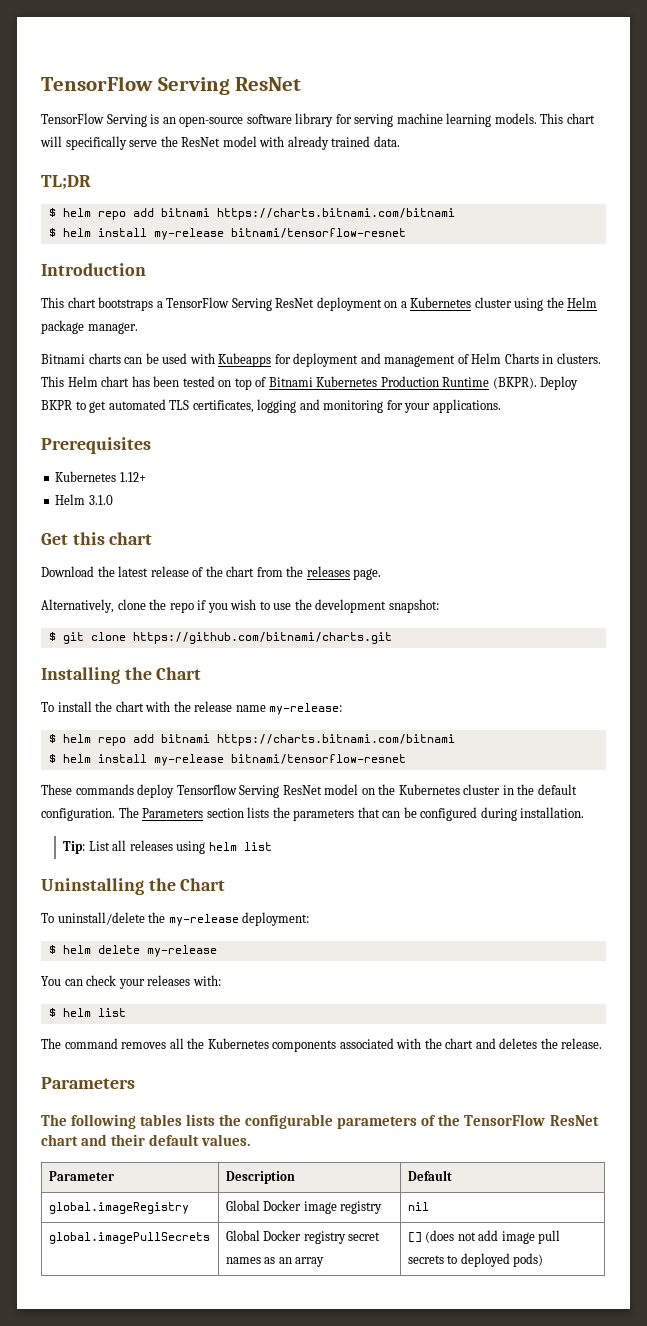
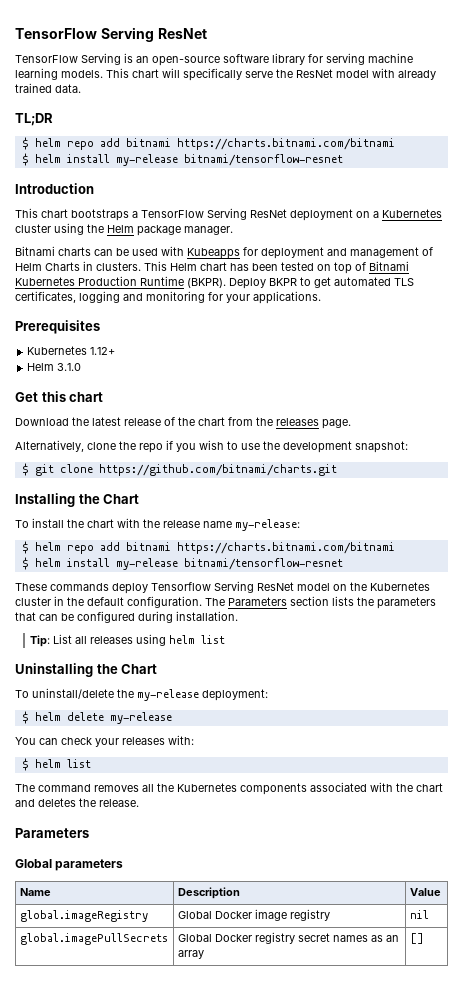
[41,1114,599,1129] [41,1134,251,1146] [48,1171,114,1181] The following tables lists the configurable parameters of the TensorFlow ResNet chart and their default values. // Parameter -> [15,859,124,871] [19,888,51,896] Global parameters // Name
[407,1170,452,1181] Default -> [409,888,441,896] Value
[425,1230,561,1244] [407,1253,544,1267] (does not add image pull secrets to deployed pods) -> (424, 938) none

